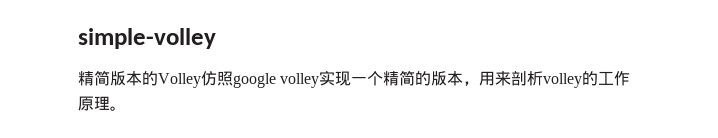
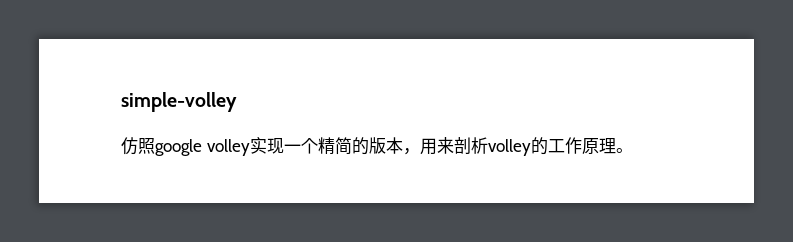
[78,70,201,88] 精简版本的Volley -> (237, 102) none

